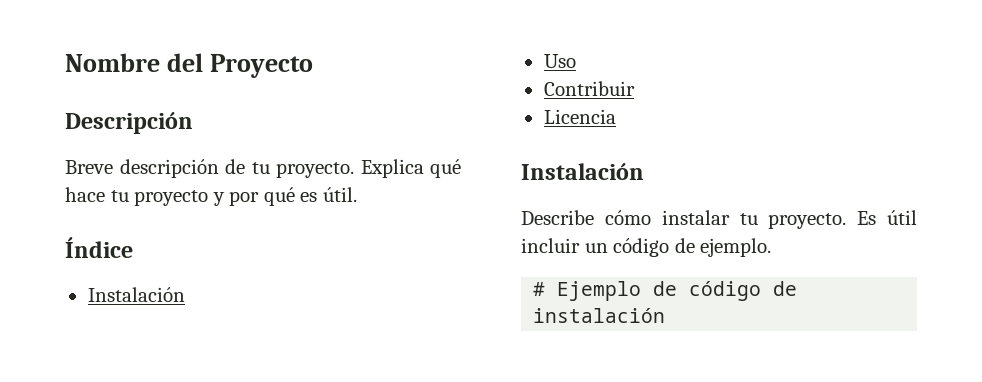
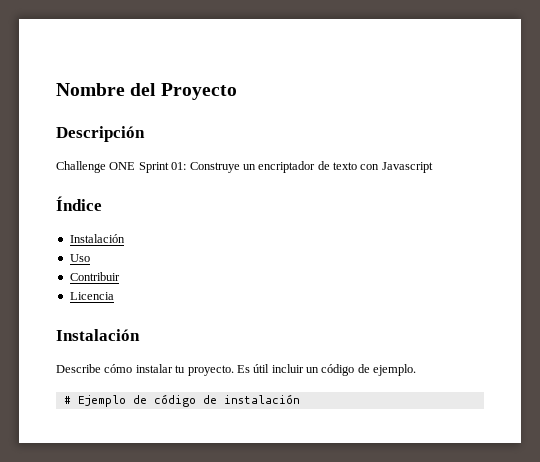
[65,159,461,178] [65,187,357,206] Breve descripción de tu proyecto. Explica qué hace tu proyecto y por qué es útil. -> [56,161,433,173] Challenge ONE Sprint 01: Construye un encriptador de texto con Javascript

